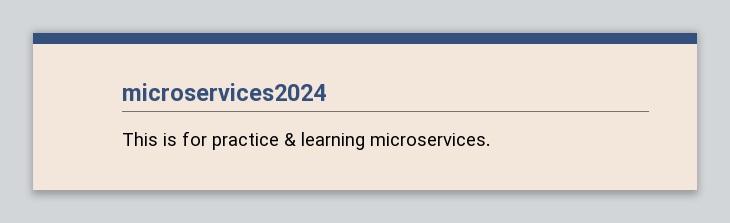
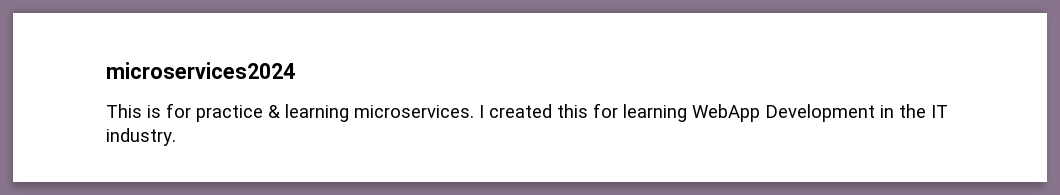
(490, 139) none -> [479,103,948,122] [106,128,176,146] I created this for learning WebApp Development in the IT industry.

